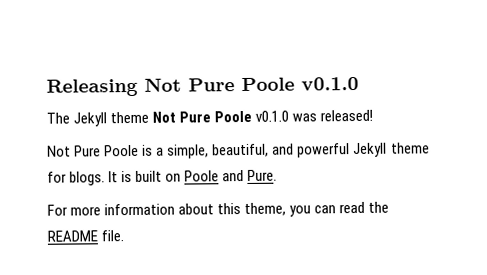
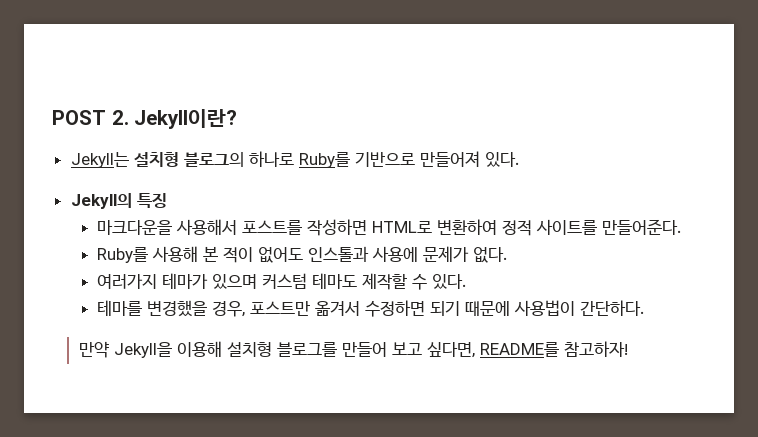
[46,76,359,97] [46,109,374,127] [47,142,430,159] [47,169,278,186] [47,201,390,217] [47,230,125,242] Releasing Not Pure Poole v0.1.0 // The Jekyll theme Not Pure Poole v0.1.0 was released! // Not Pure Poole is a simple, beautiful, and powerful Jekyll theme for blogs. It is built on Poole and Pure. // For more information about this theme, you can read the README file. -> [52,109,238,129] [70,151,519,168] [70,193,167,209] [97,219,682,236] [97,246,508,263] [97,273,467,290] [97,300,645,317] [78,341,628,358] POST 2. Jekyll이란? // Jekyll는 설치형 블로그의 하나로 Ruby를 기반으로 만들어져 있다. // Jekyll의 특징 // 마크다운을 사용해서 포스트를 작성하면 HTML로 변환하여 정적 사이트를 만들어준다. // Ruby를 사용해 본 적이 없어도 인스톨과 사용에 문제가 없다. // 여러가지 테마가 있으며 커스텀 테마도 제작할 수 있다. // 테마를 변경했을 경우, 포스트만 옮겨서 수정하면 되기 때문에 사용법이 간단하다. // 만약 Jekyll을 이용해 설치형 블로그를 만들어 보고 싶다면, README를 참고하자!

